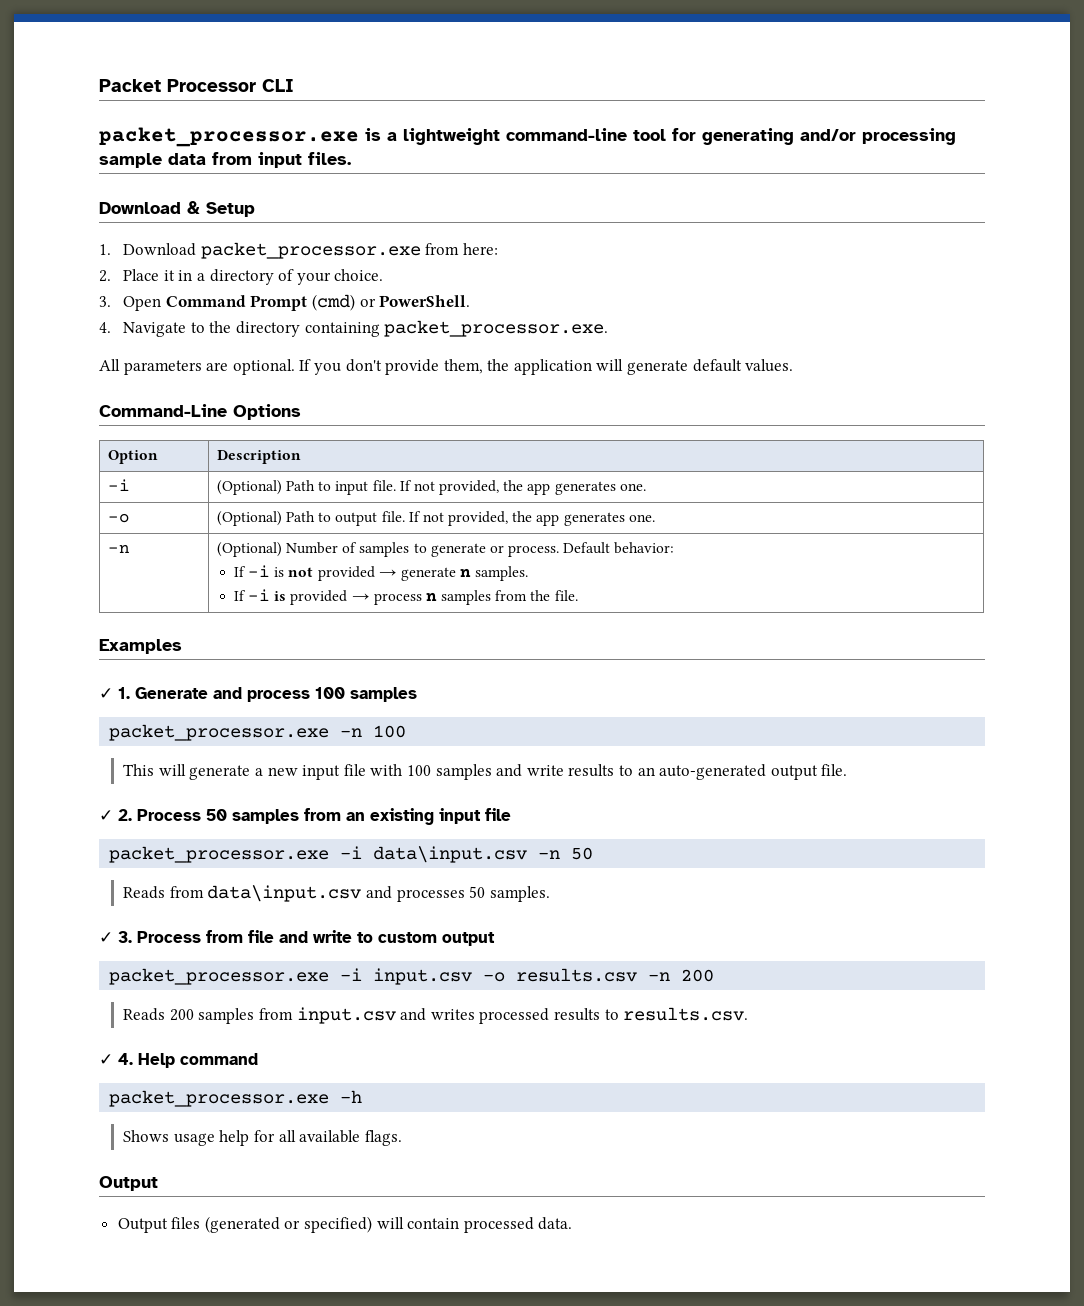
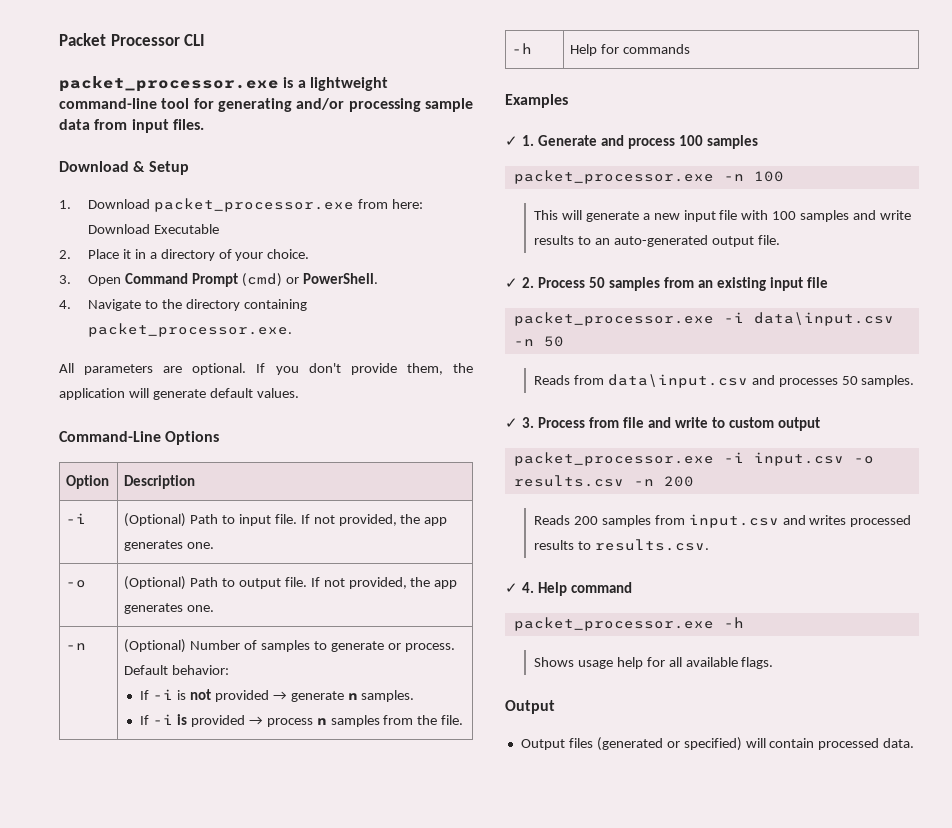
(499, 249) none -> [87,224,219,234] Download Executable
(578, 595) none -> [512,43,533,54] [570,44,690,56] // -h | Help for commands

